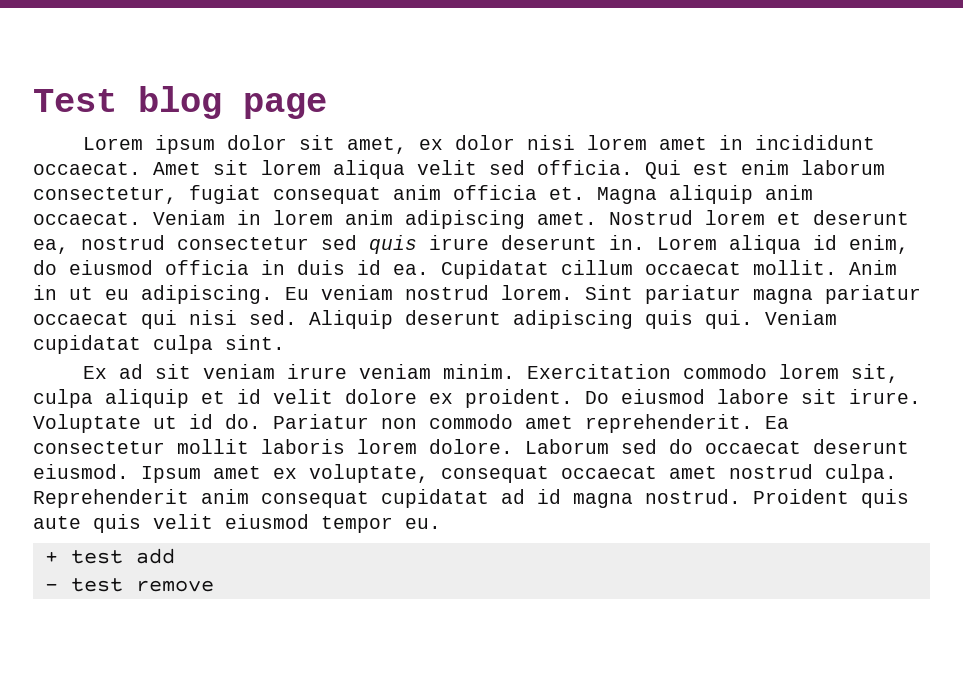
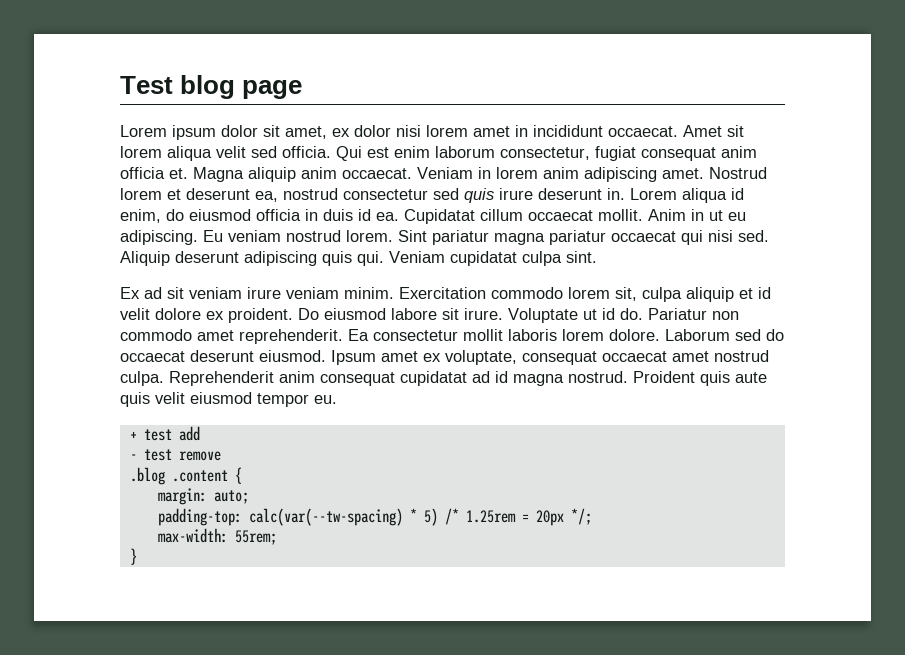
(214, 586) none -> [129,467,242,485] [157,488,249,505] [157,508,592,526] [157,528,277,545] [129,548,137,565] // .blog .content { // margin: auto; // padding-top: calc(var(--tw-spacing) * 5) /* 1.25rem = 20px */; // max-width: 55rem; // }

